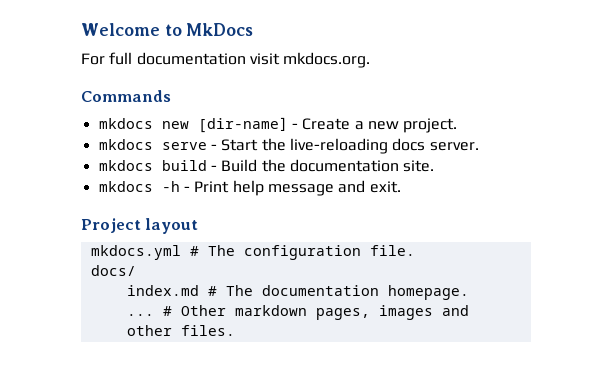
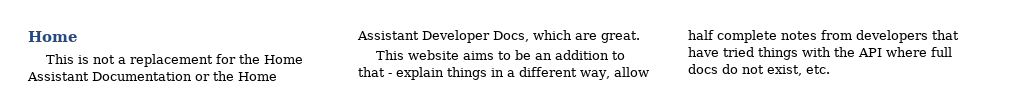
[81,23,254,36] [81,52,371,68] [81,90,171,102] [98,117,458,133] [98,138,479,154] [98,159,435,172] [98,180,401,196] [81,218,199,234] [90,245,415,260] [90,265,136,276] [126,285,469,300] [126,305,469,320] [126,325,235,336] Welcome to MkDocs // For full documentation visit mkdocs.org. // Commands // mkdocs new [dir-name] - Create a new project. // mkdocs serve - Start the live-reloading docs server. // mkdocs build - Build the documentation site. // mkdocs -h - Print help message and exit. // Project layout // mkdocs.yml # The configuration file. // docs/ // index.md # The documentation homepage. // ... # Other markdown pages, images and other files. -> [28,31,78,42] [45,54,303,67] [27,71,277,81] [357,30,640,43] [375,50,625,60] [358,67,649,80] [688,30,959,43] [688,47,952,60] [688,64,830,76] Home // This is not a replacement for the Home Assistant Documentation or the Home Assistant Developer Docs, which are great. // This website aims to be an addition to that - explain things in a different way, allow half complete notes from developers that have tried things with the API where full docs do not exist, etc.

